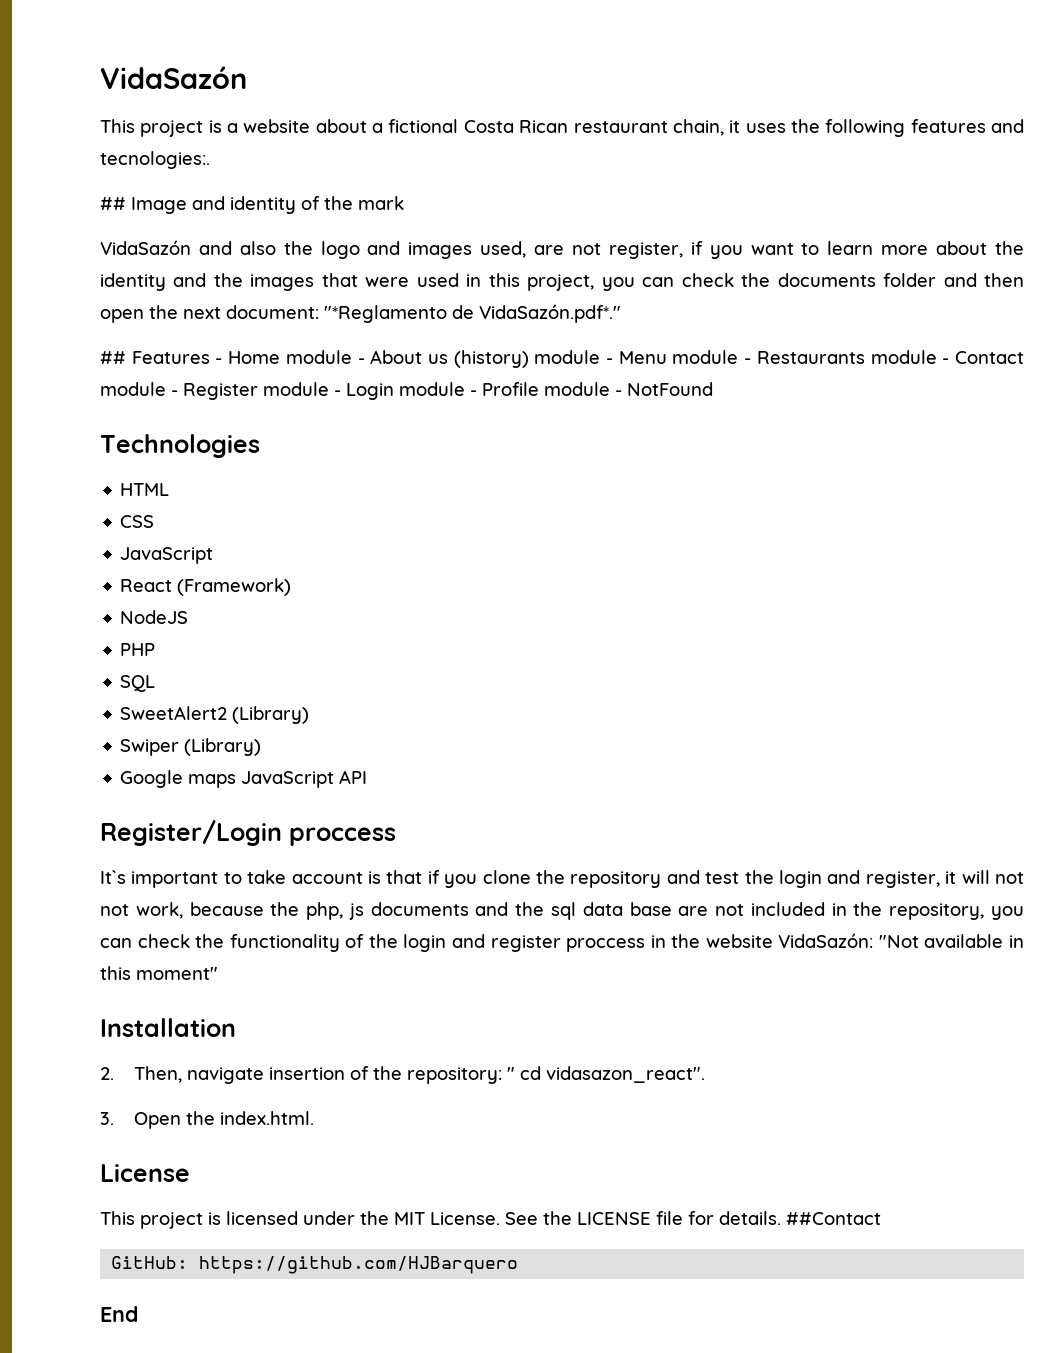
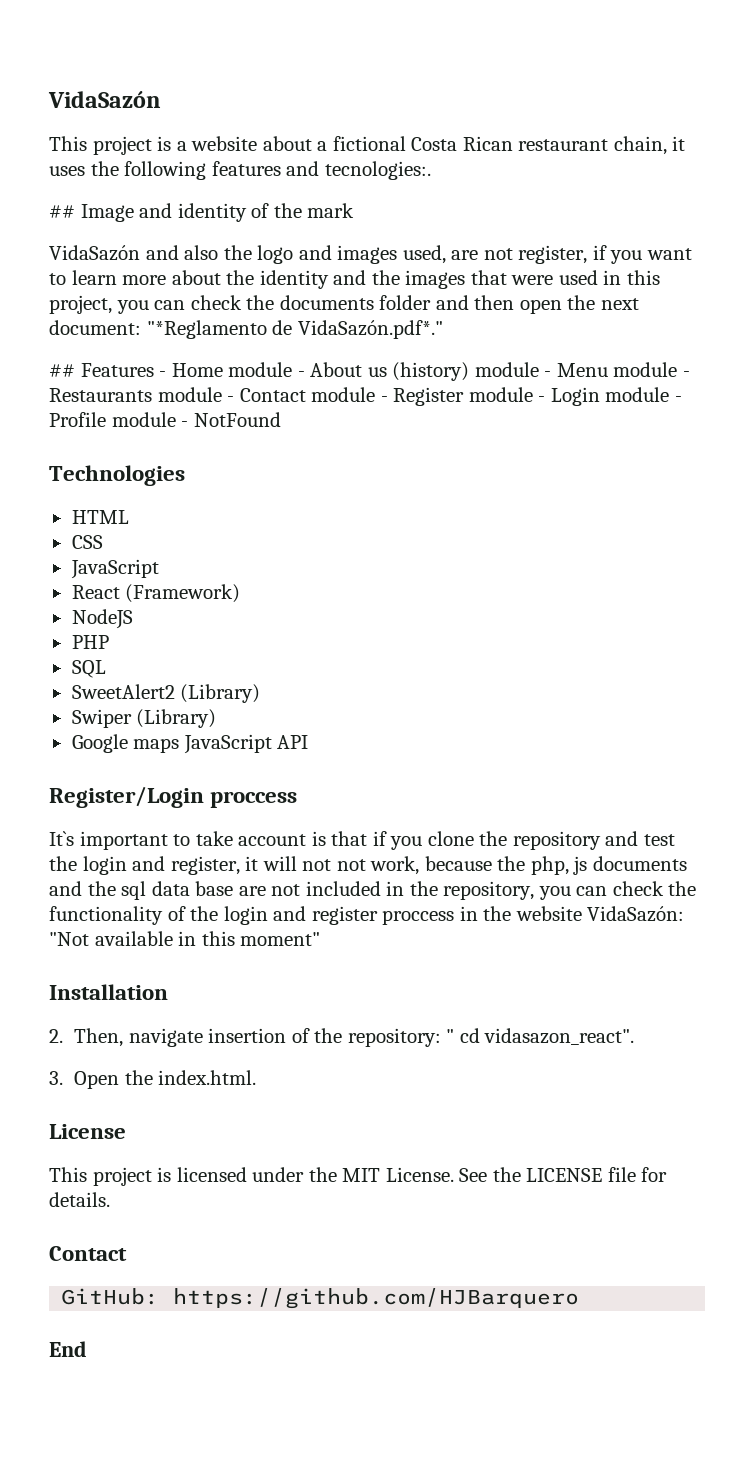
[786,1212,881,1225] ##Contact -> [49,1246,127,1261] // Contact

